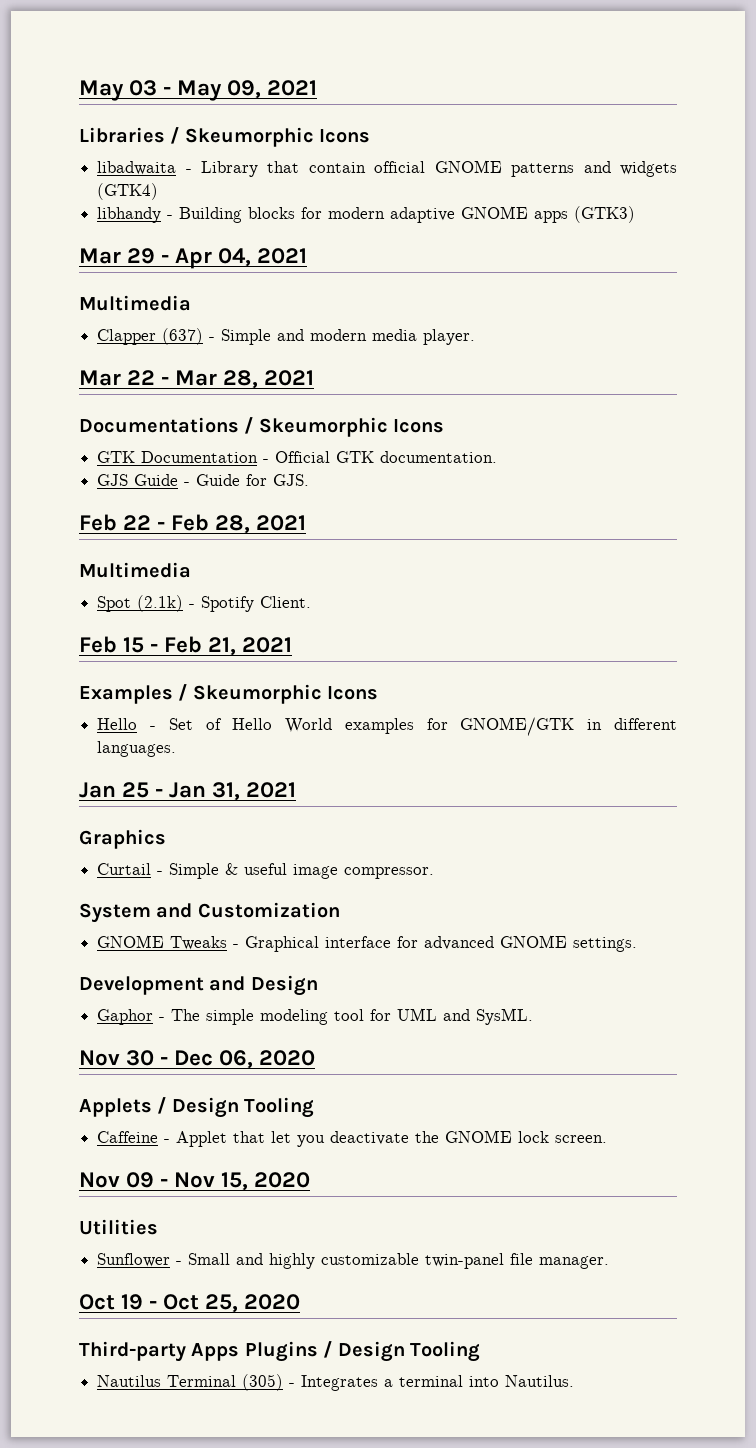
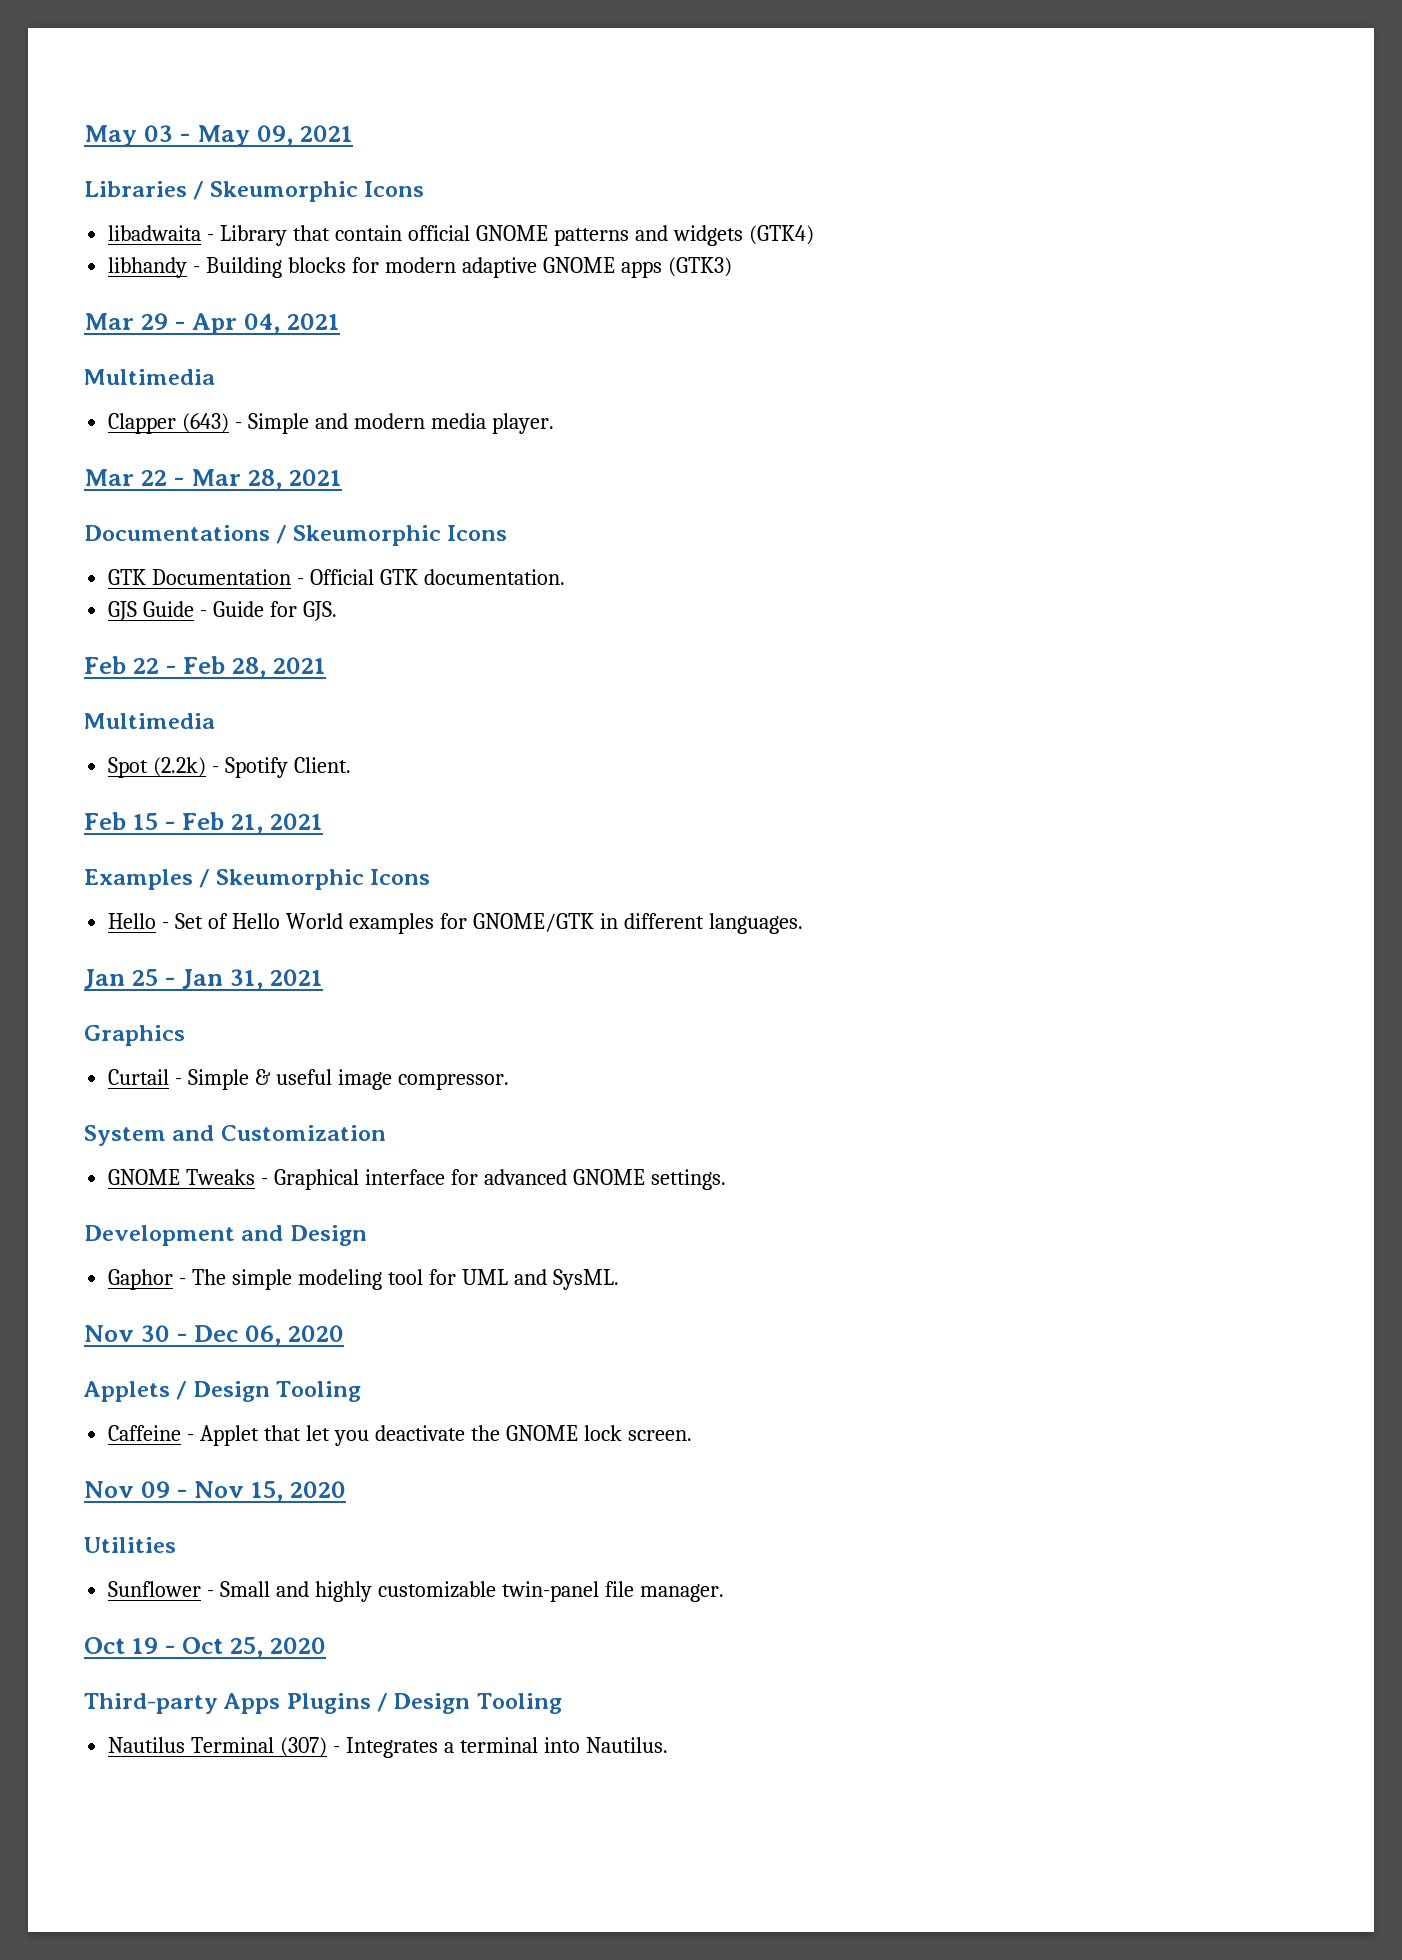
[162,328,204,345] (637) -> [182,413,230,433] (643)
[137,595,184,612] (2.1k) -> [153,757,207,777] (2.2k)
[242,1374,284,1391] (305) -> [280,1737,328,1757] (307)

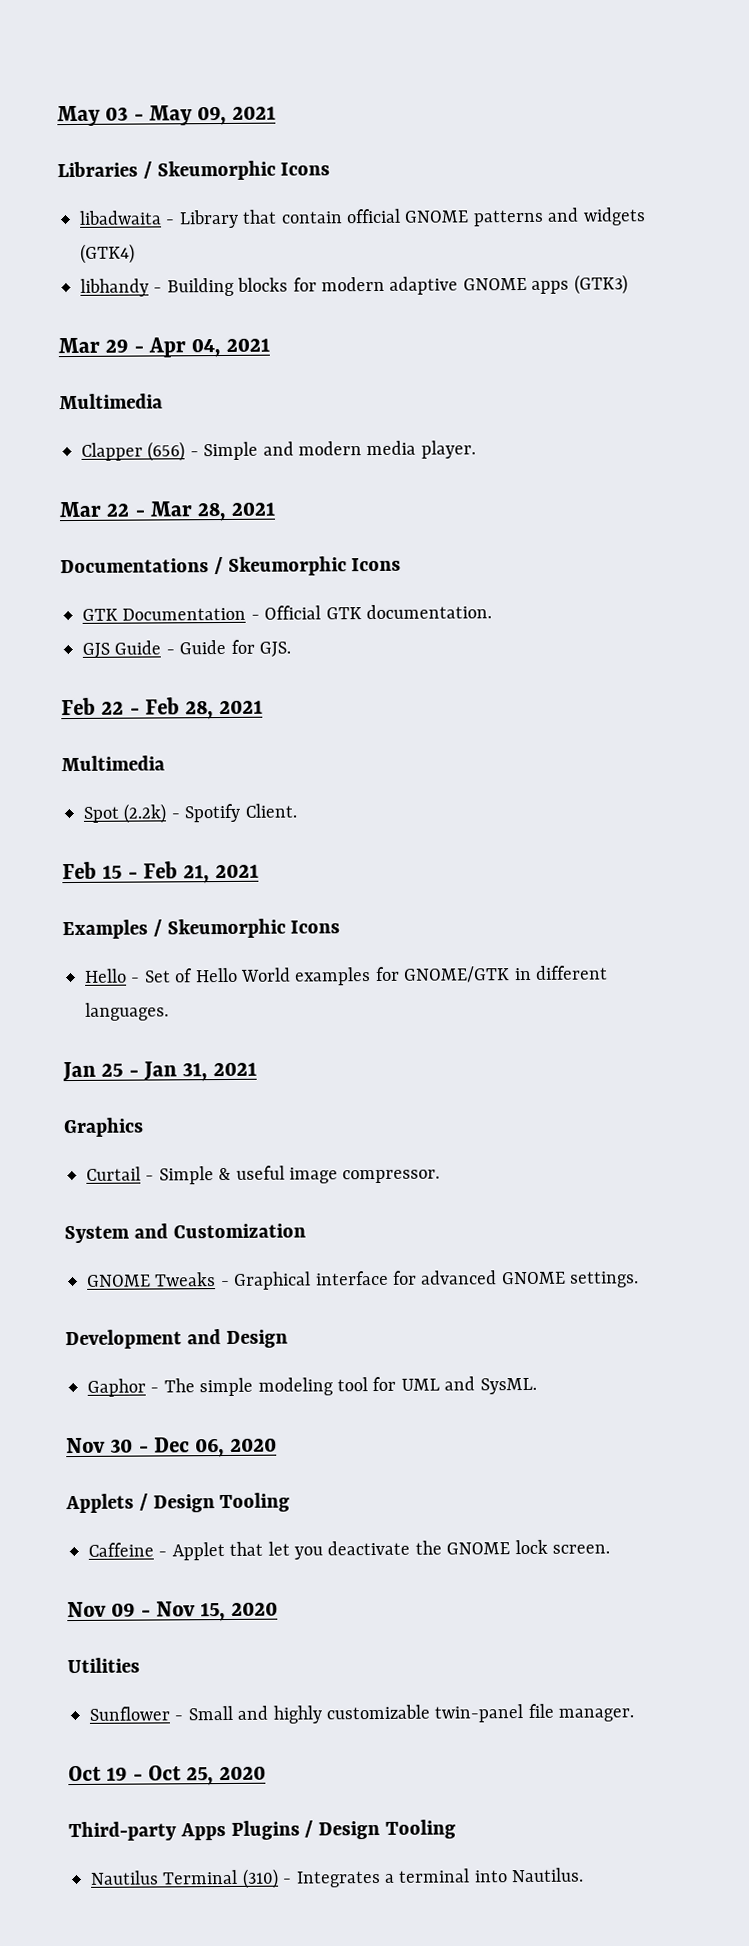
[182,413,230,433] (643) -> [147,441,186,462] (656)
[280,1737,328,1757] (307) -> [241,1868,279,1889] (310)

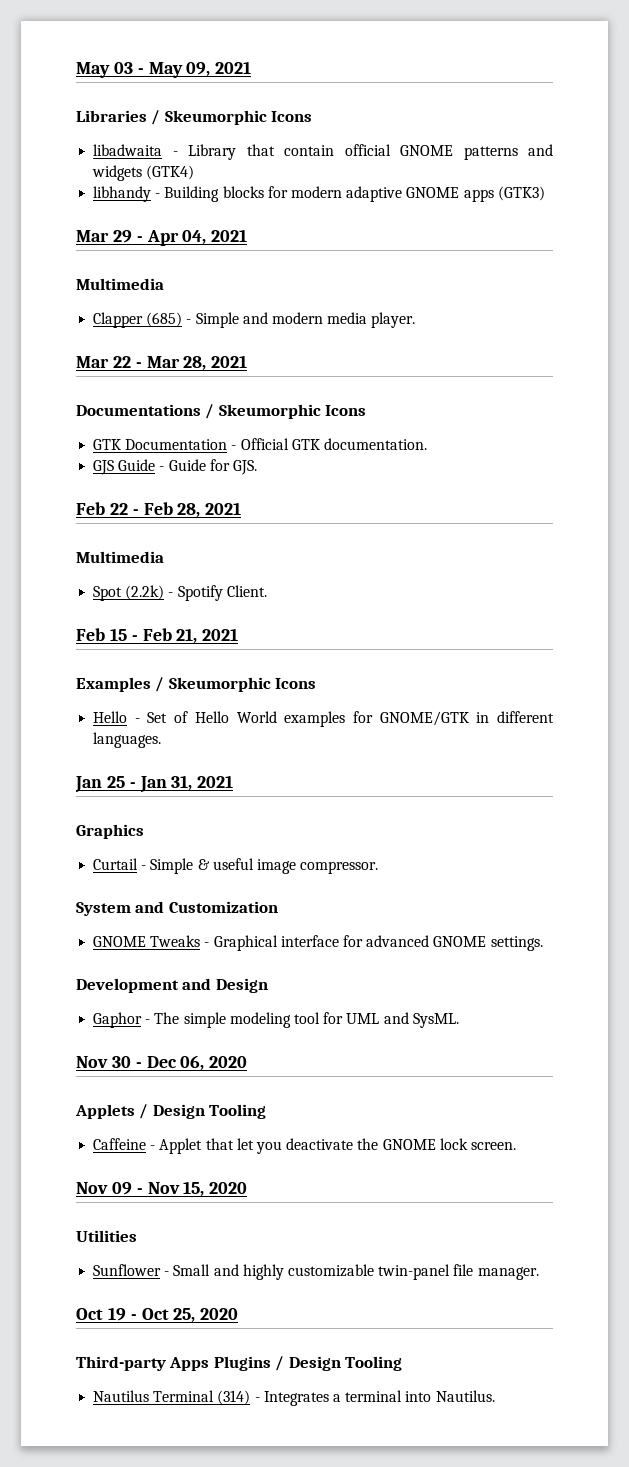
[147,441,186,462] (656) -> [146,312,183,327] (685)
[241,1868,279,1889] (310) -> [217,1390,251,1405] (314)

